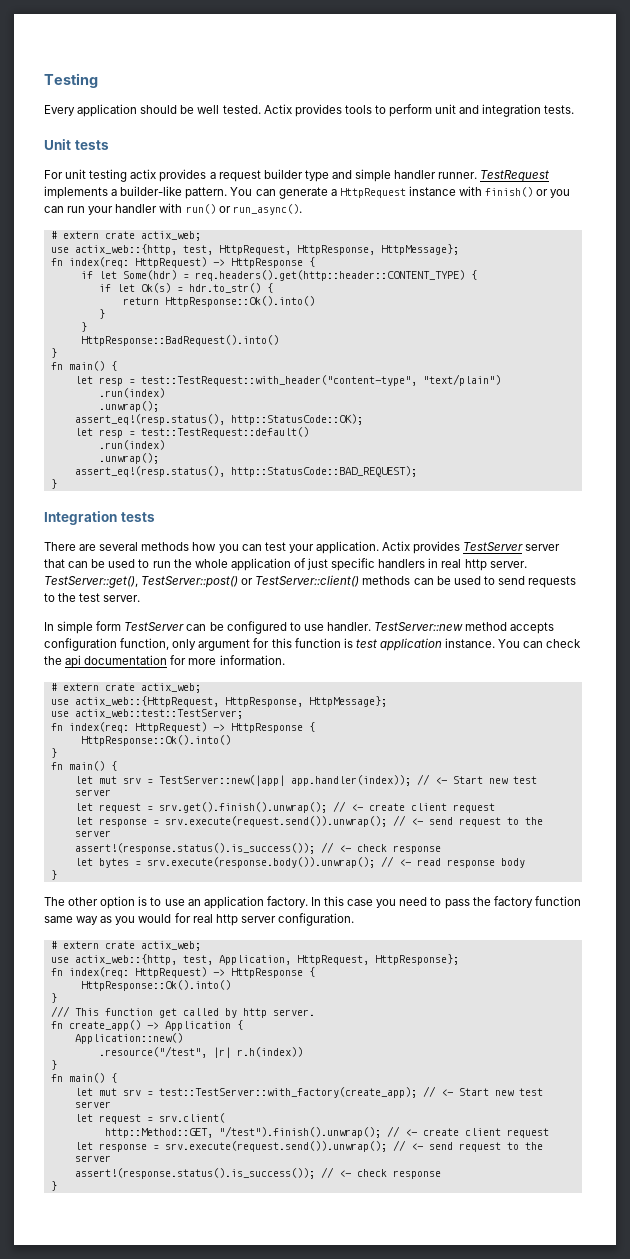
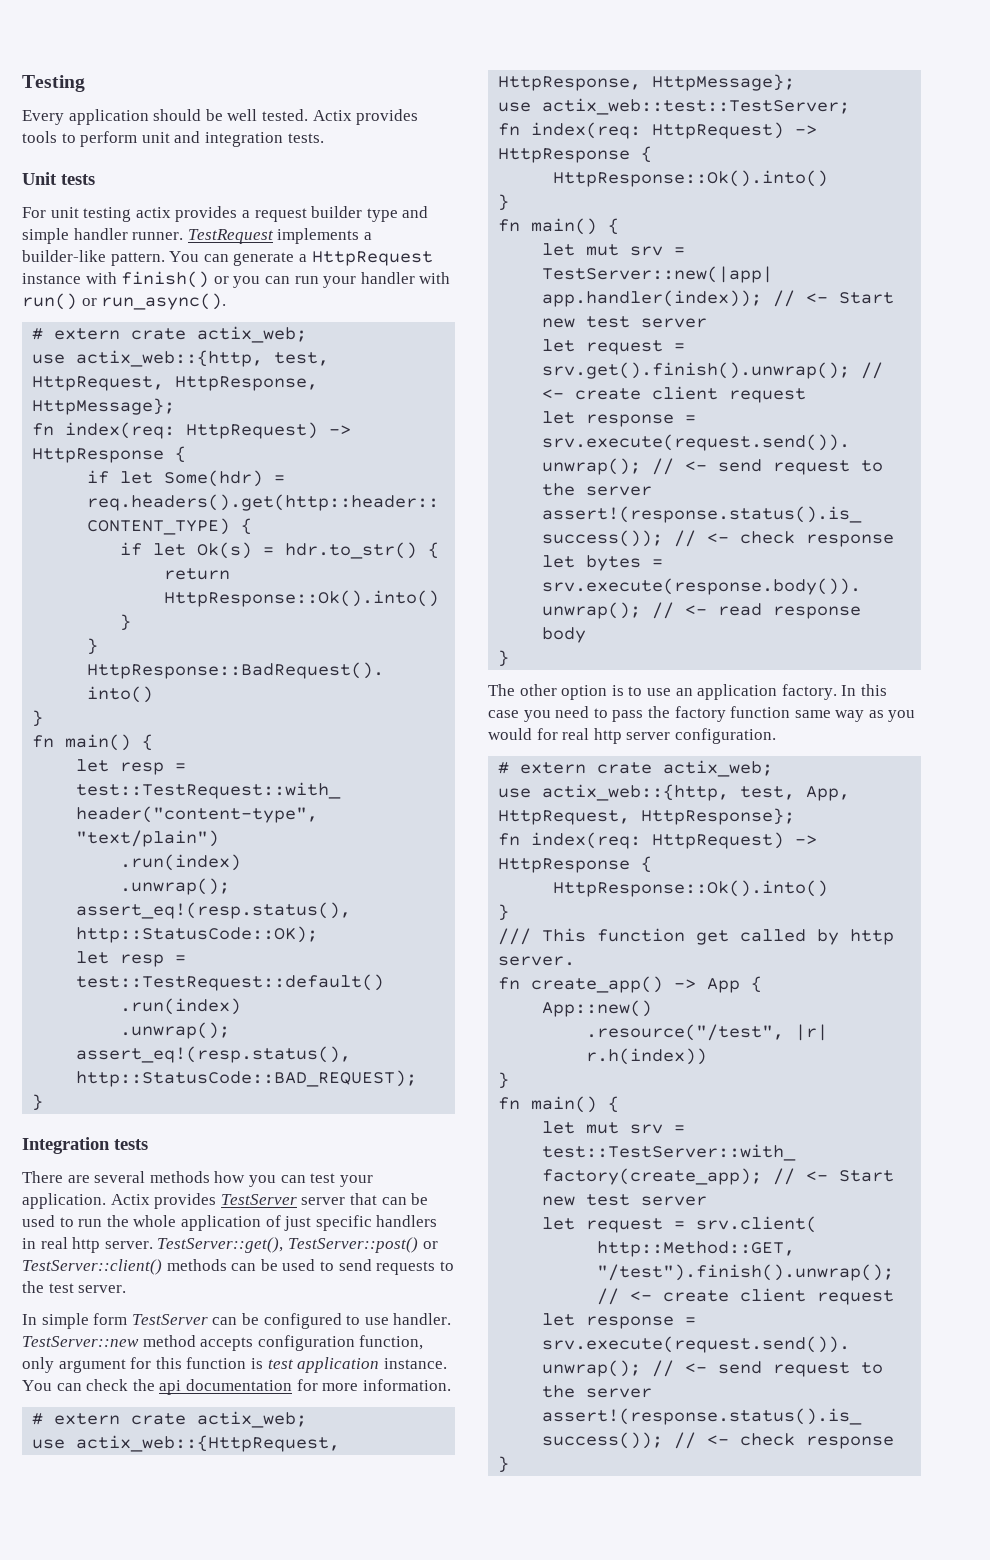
[218,955,291,965] Application, -> [806,786,851,801] App,
[164,1020,243,1031] [74,1033,183,1044] Application { // Application::new() -> [707,976,763,993] [542,1000,653,1017] App { // App::new()

